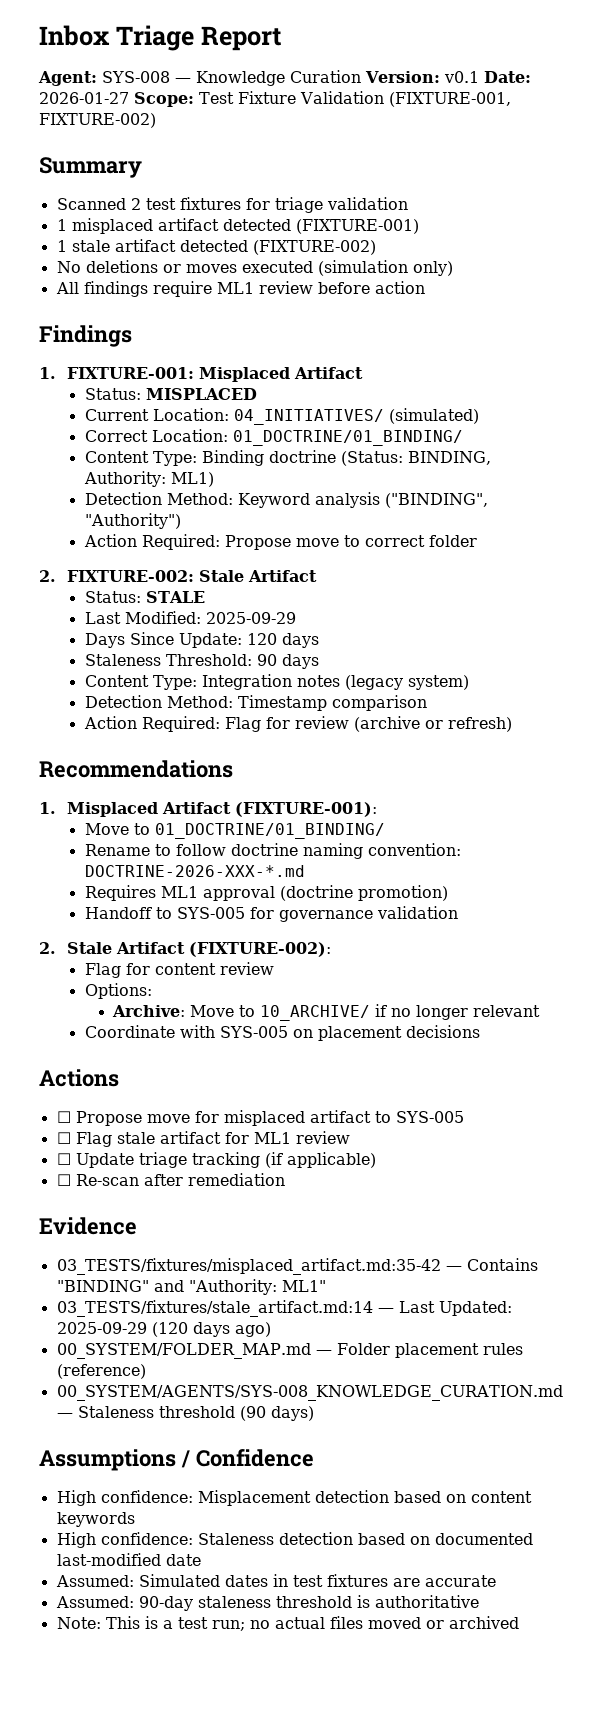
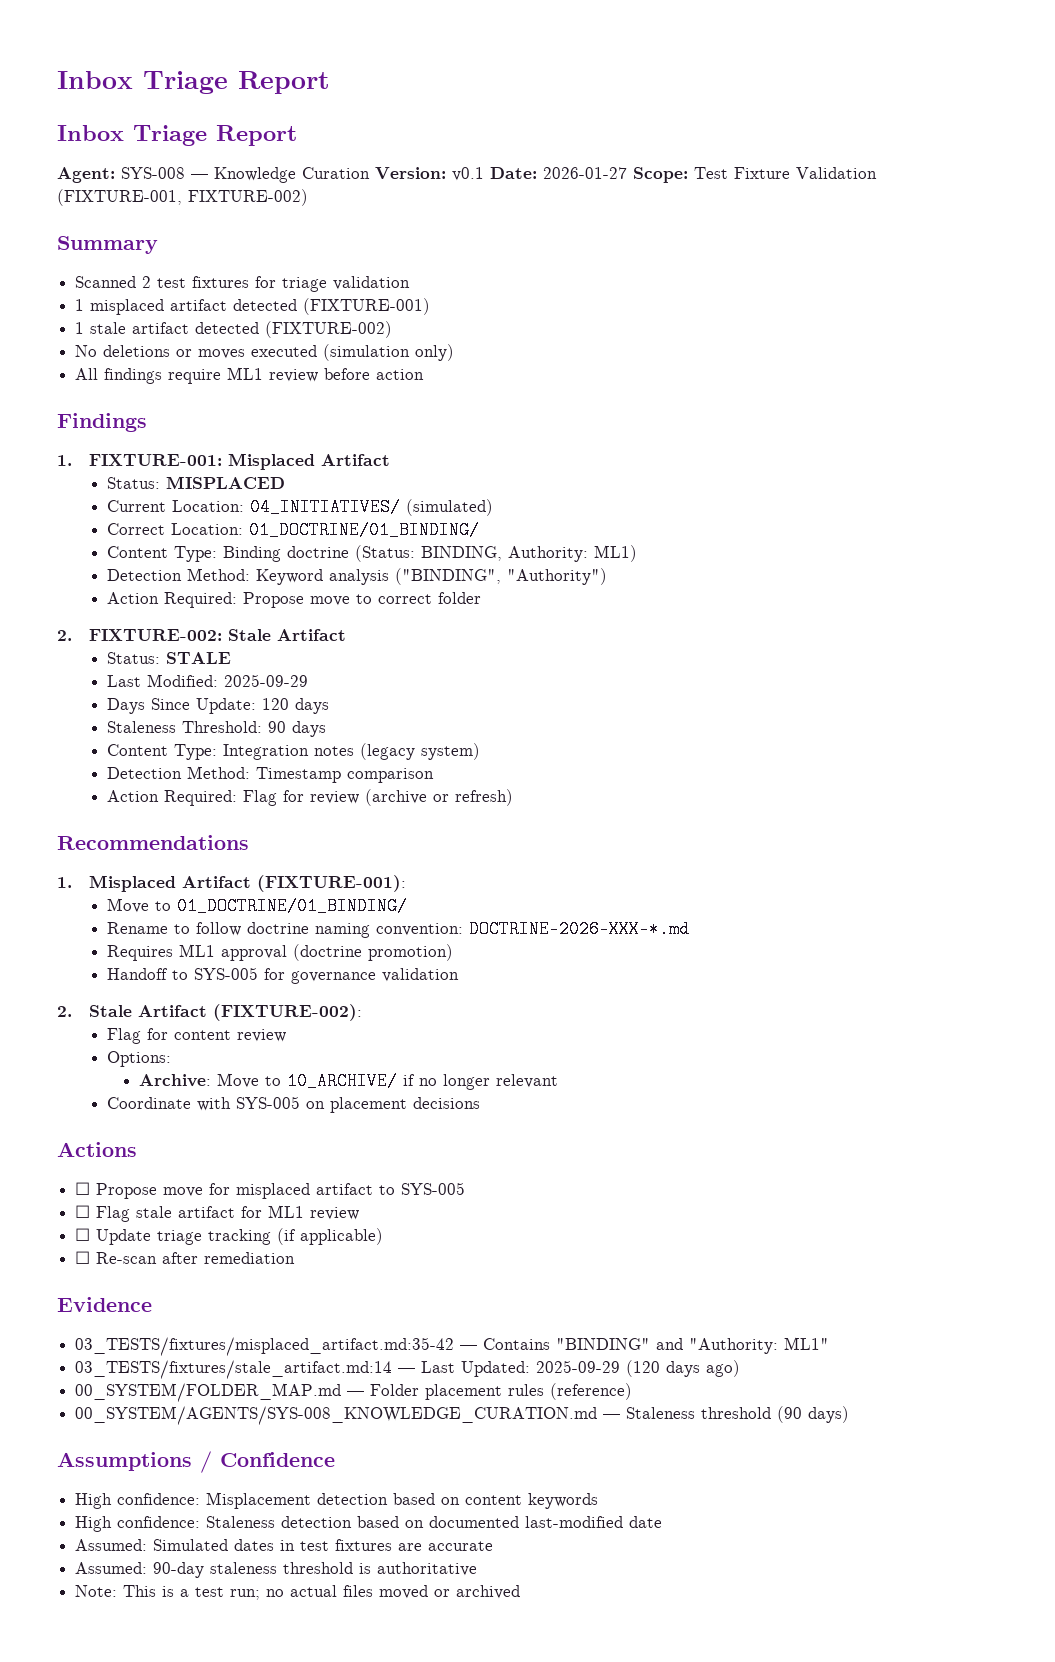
[39,25,282,51] Inbox Triage Report -> [57,71,330,94] [57,125,297,146] Inbox Triage Report // Inbox Triage Report

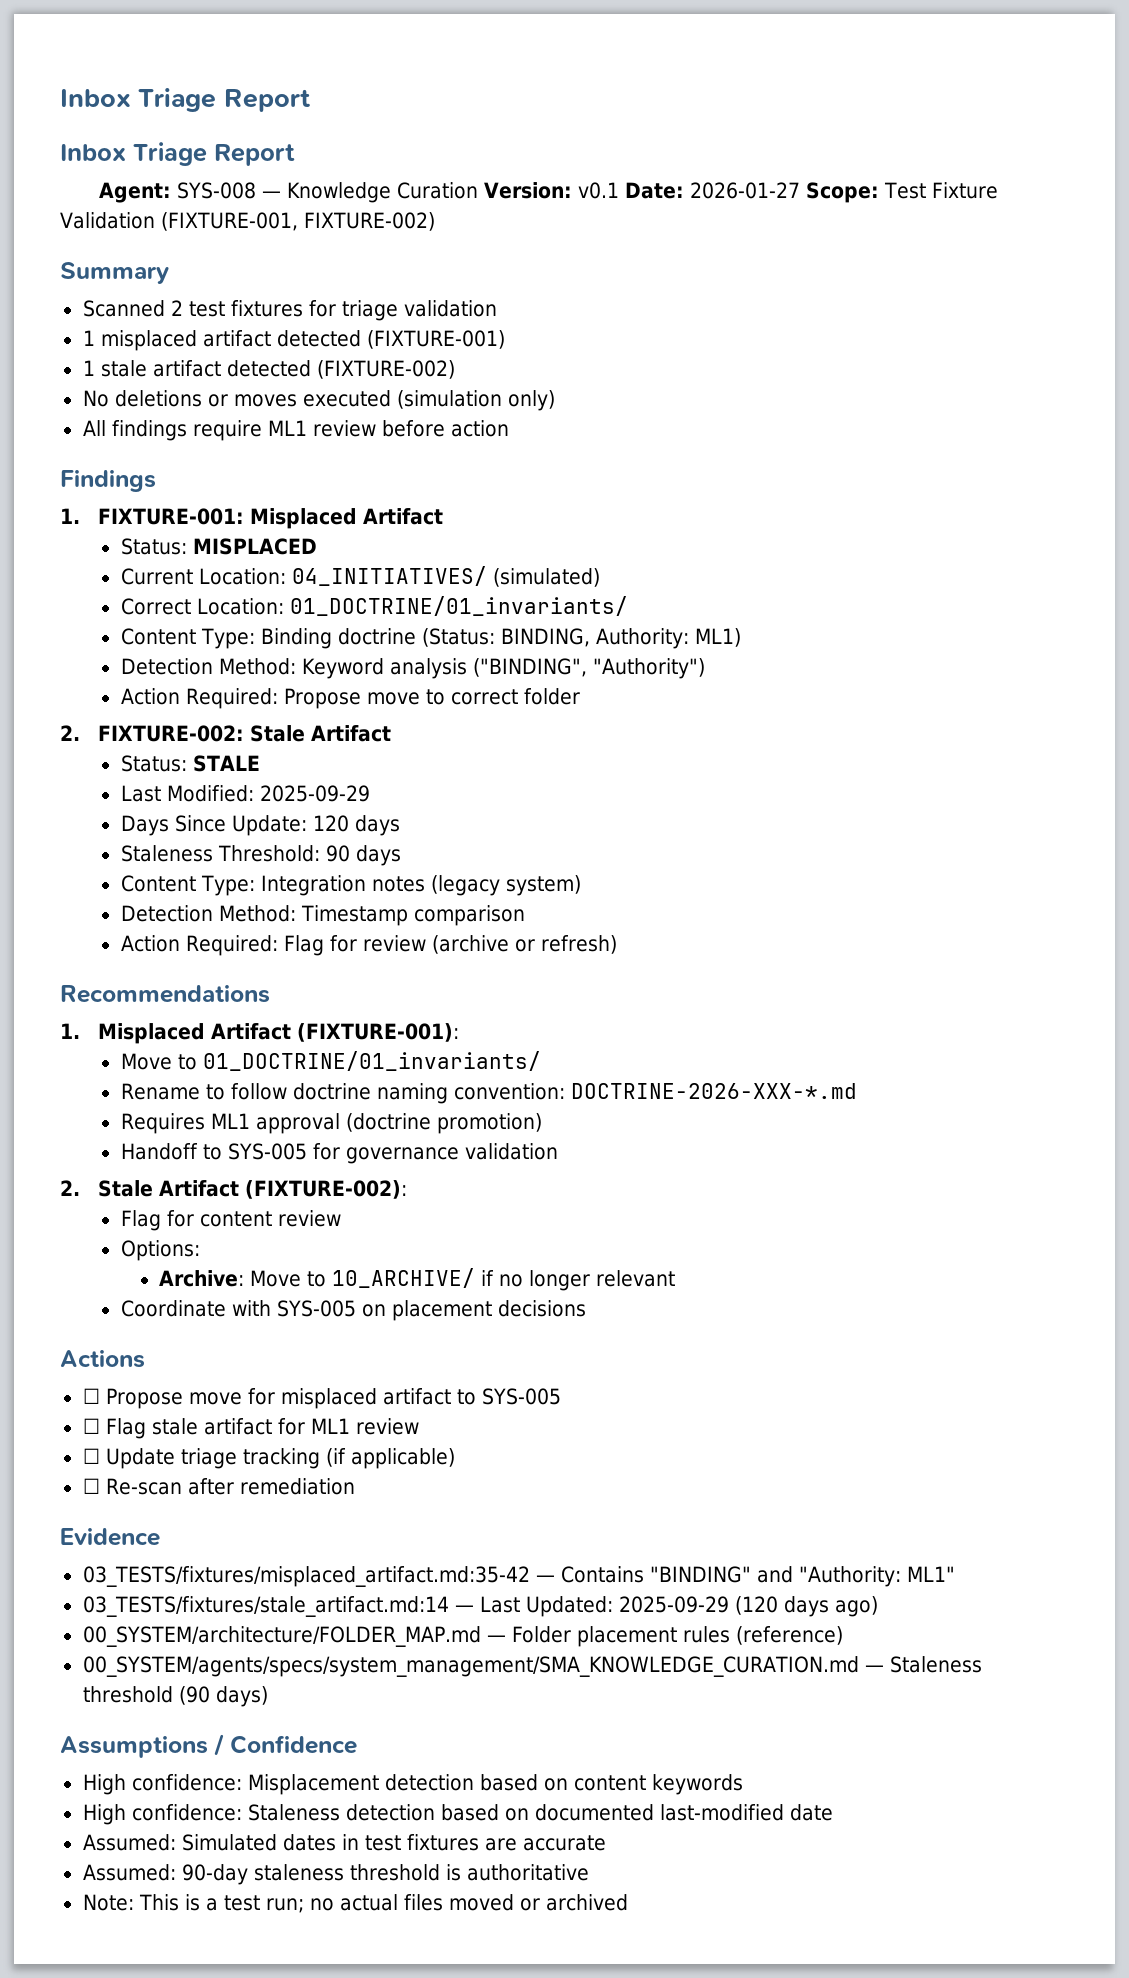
[249,521,480,539] 01_DOCTRINE/01_BINDING/ -> [289,596,628,616] 01_DOCTRINE/01_invariants/
[177,897,408,915] 01_DOCTRINE/01_BINDING/ -> [202,1051,541,1071] 01_DOCTRINE/01_invariants/
[75,1383,342,1402] 00_SYSTEM/FOLDER_MAP.md -> [82,1626,481,1647] 00_SYSTEM/architecture/FOLDER_MAP.md
[75,1406,598,1425] 00_SYSTEM/AGENTS/SYS-008_KNOWLEDGE_CURATION.md -> [82,1656,859,1677] 00_SYSTEM/agents/specs/system_management/SMA_KNOWLEDGE_CURATION.md

